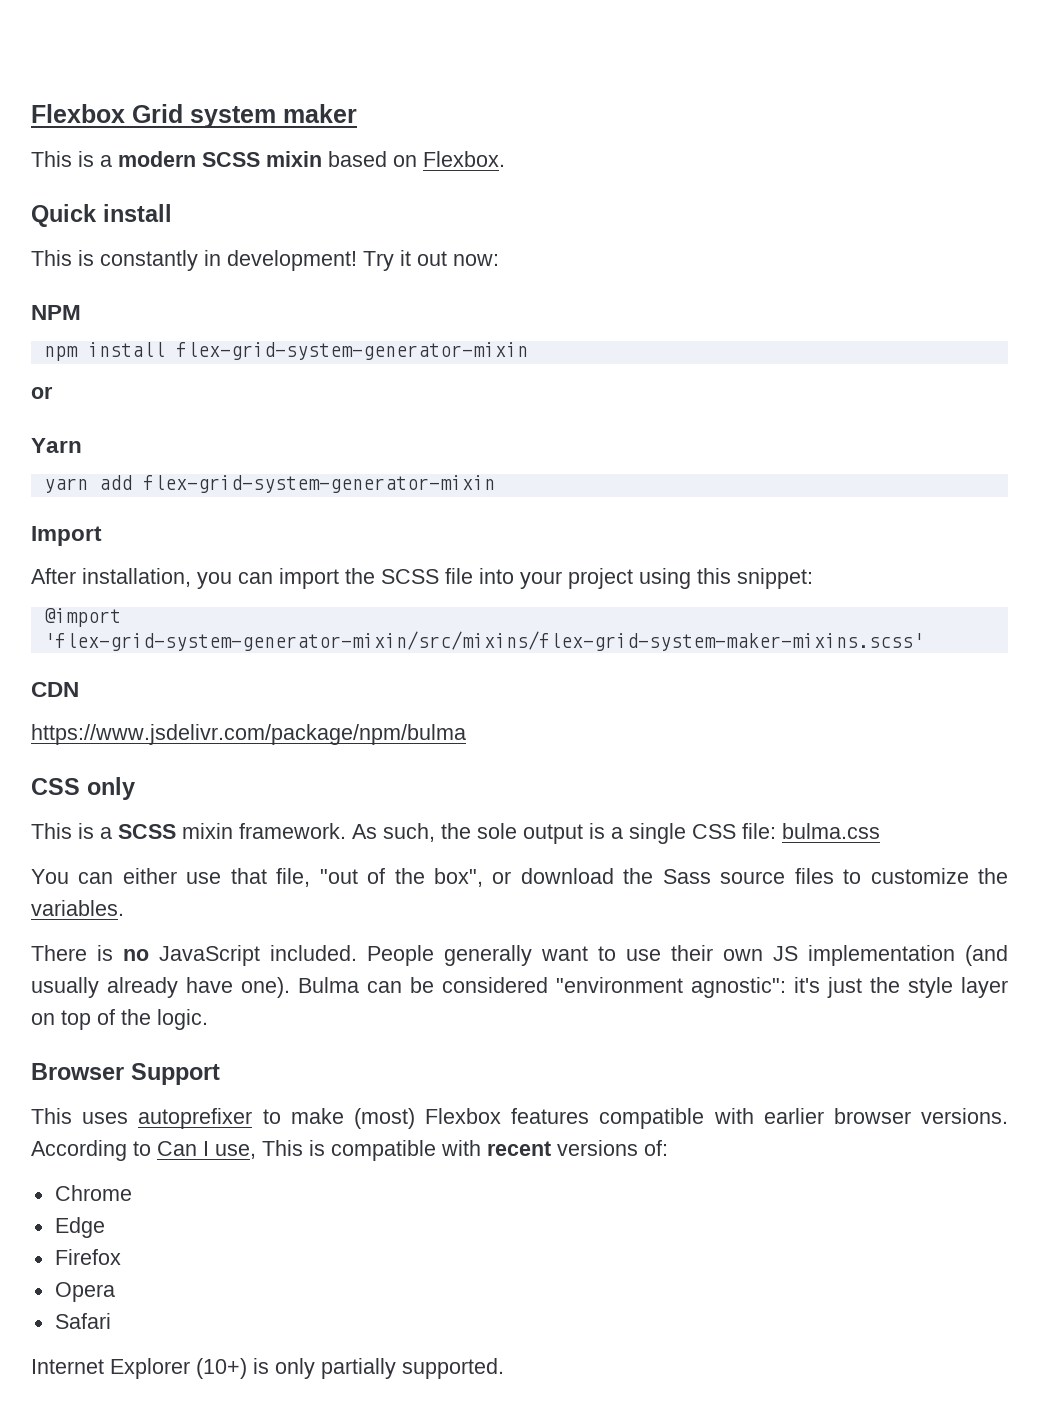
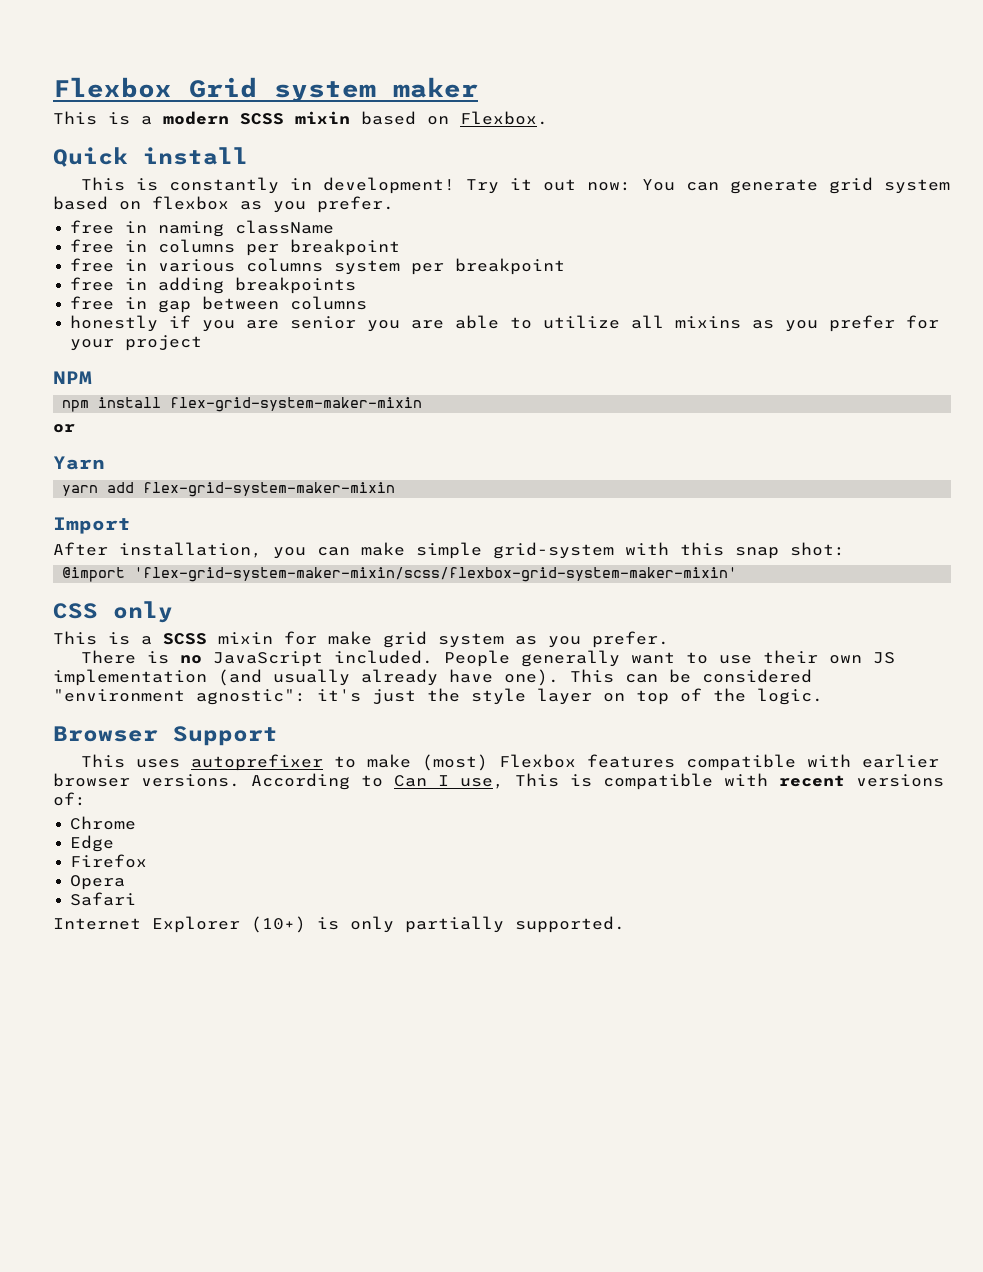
(499, 260) none -> [642,177,951,194] [53,196,394,213] [70,220,335,237] [70,239,401,256] [70,258,566,275] [70,277,357,294] [70,296,368,313] [70,315,940,332] [70,335,203,351] You can generate grid system based on flexbox as you prefer. // free in naming className // free in columns per breakpoint // free in various columns system per breakpoint // free in adding breakpoints // free in gap between columns // honestly if you are senior you are able to utilize all mixins as you prefer for your project
[175,342,528,360] flex-grid-system-generator-mixin -> [170,397,423,412] flex-grid-system-maker-mixin
[142,475,495,493] flex-grid-system-generator-mixin -> [143,482,396,497] flex-grid-system-maker-mixin
[279,568,813,589] [43,608,121,627] [43,631,924,651] [31,682,79,697] [31,724,466,745] import the SCSS file into your project using this snippet: // @import 'flex-grid-system-generator-mixin/src/mixins/flex-grid-system-maker-mixins.scss' // CDN // https://www.jsdelivr.com/package/npm/bulma -> [361,542,845,559] [62,567,738,582] make simple grid-system with this snap shot: // @import 'flex-grid-system-maker-mixin/scss/flexbox-grid-system-maker-mixin'
[239,823,880,844] [31,868,1009,887] [31,900,124,916] framework. As such, the sole output is a single CSS file: bulma.css // You can either use that file, "out of the box", or download the Sass source files to customize the variables. -> [284,631,669,648] for make grid system as you prefer.
[298,977,359,993] Bulma -> [570,669,614,683] This

